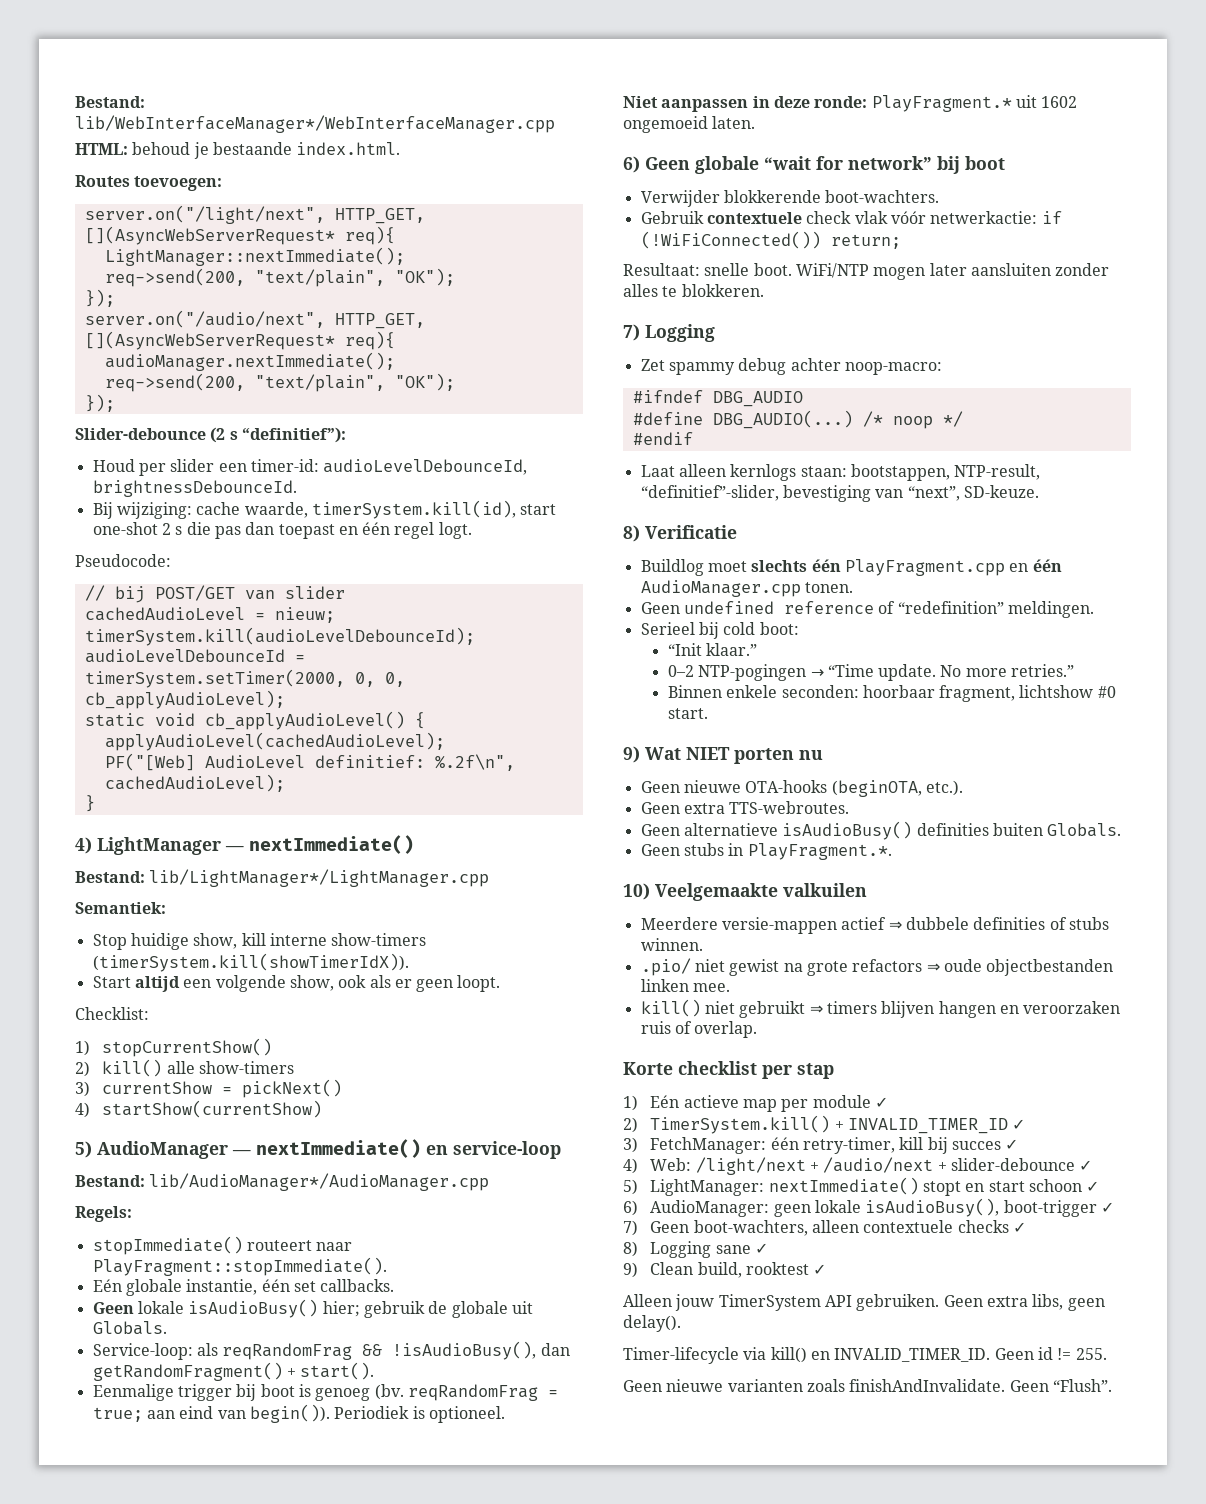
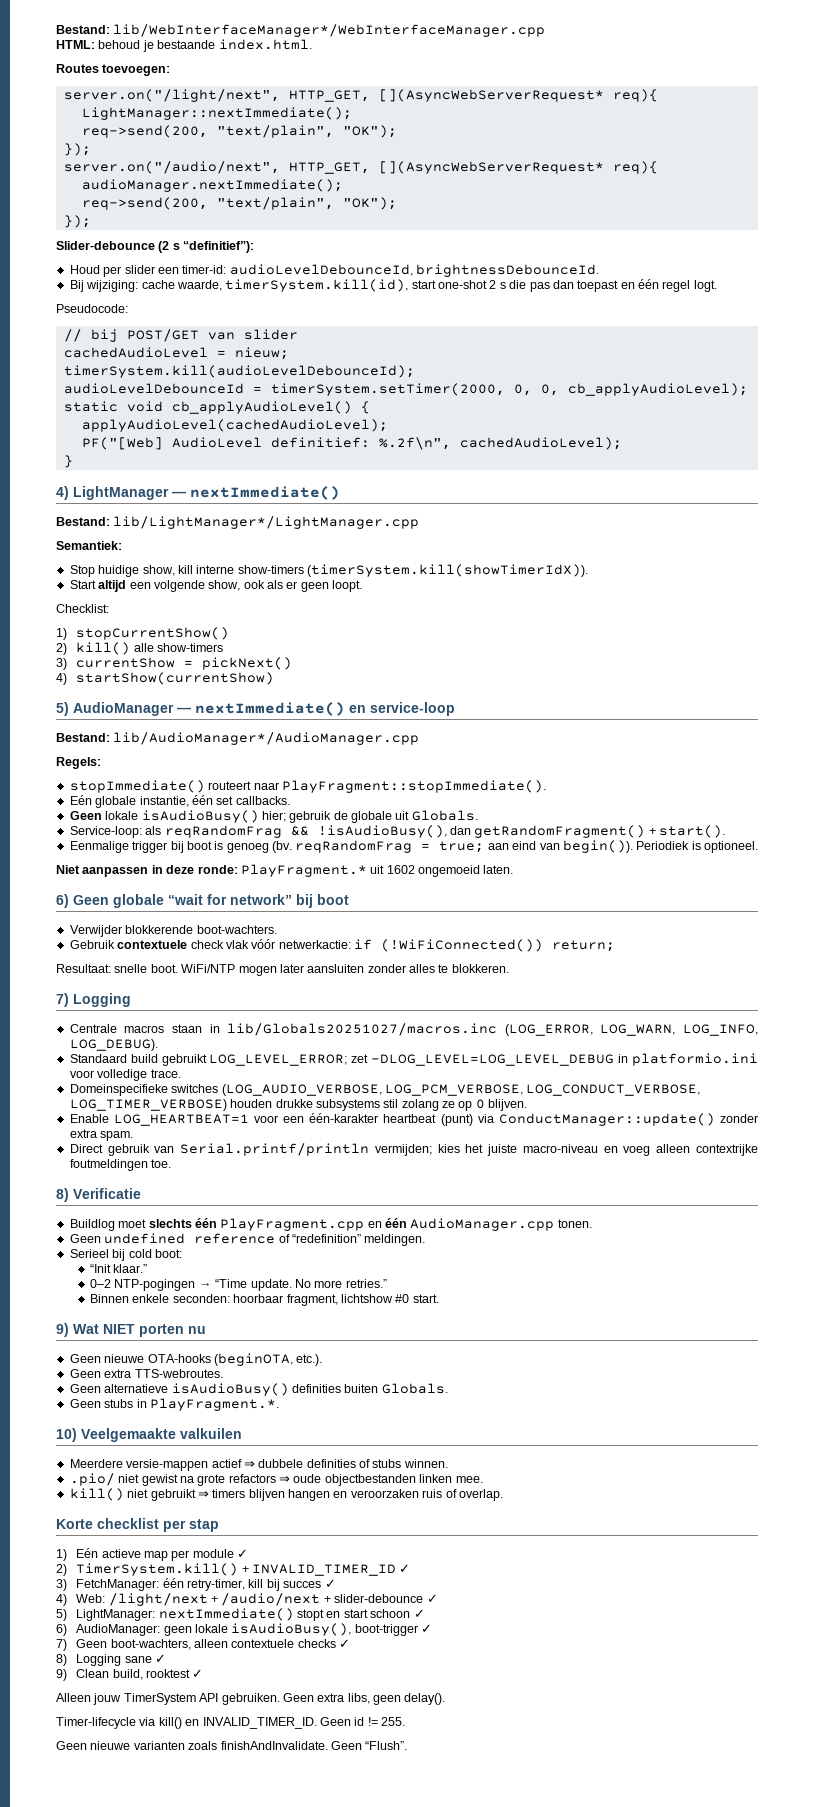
[640,358,942,375] [632,390,803,407] [632,410,963,429] [632,432,693,445] [640,464,1041,481] [640,485,1039,502] Zet spammy debug achter noop-macro: // #ifndef DBG_AUDIO // #define DBG_AUDIO(...) /* noop */ // #endif // Laat alleen kernlogs staan: bootstappen, NTP-result, “definitief”-slider, bevestiging van “next”, SD-keuze. -> [69,1023,758,1036] [69,1039,158,1051] [69,1053,758,1066] [69,1069,181,1081] [69,1084,701,1096] [69,1099,528,1111] [69,1113,759,1126] [69,1129,134,1141] [69,1143,758,1156] [69,1159,172,1171] Centrale macros staan in lib/Globals20251027/macros.inc (LOG_ERROR, LOG_WARN, LOG_INFO, LOG_DEBUG). // Standaard build gebruikt LOG_LEVEL_ERROR; zet -DLOG_LEVEL=LOG_LEVEL_DEBUG in platformio.ini voor volledige trace. // Domeinspecifieke switches (LOG_AUDIO_VERBOSE, LOG_PCM_VERBOSE, LOG_CONDUCT_VERBOSE, LOG_TIMER_VERBOSE) houden drukke subsystems stil zolang ze op 0 blijven. // Enable LOG_HEARTBEAT=1 voor een één-karakter heartbeat (punt) via ConductManager::update() zonder extra spam. // Direct gebruik van Serial.printf/println vermijden; kies het juiste macro-niveau en voeg alleen contextrijke foutmeldingen toe.

